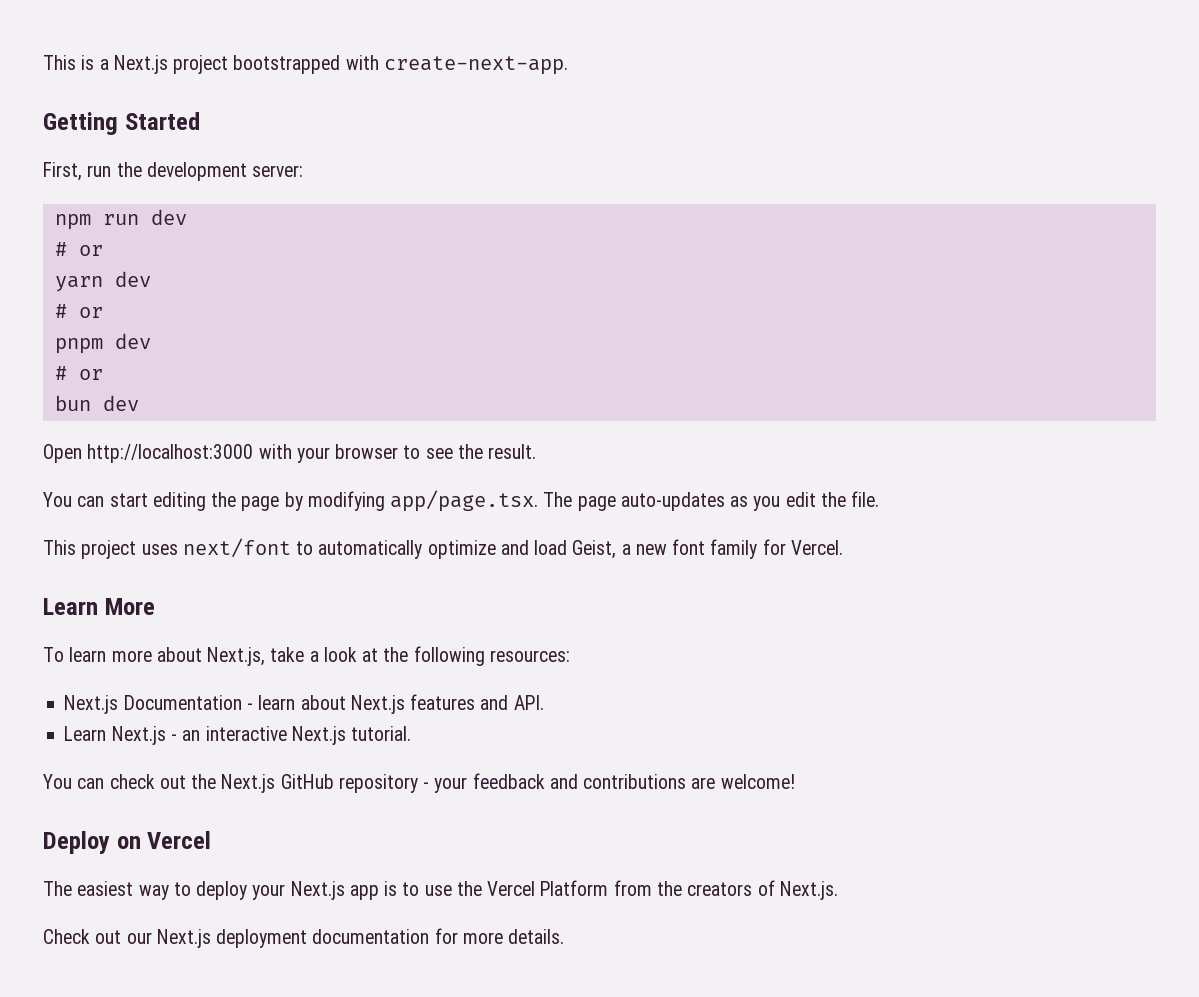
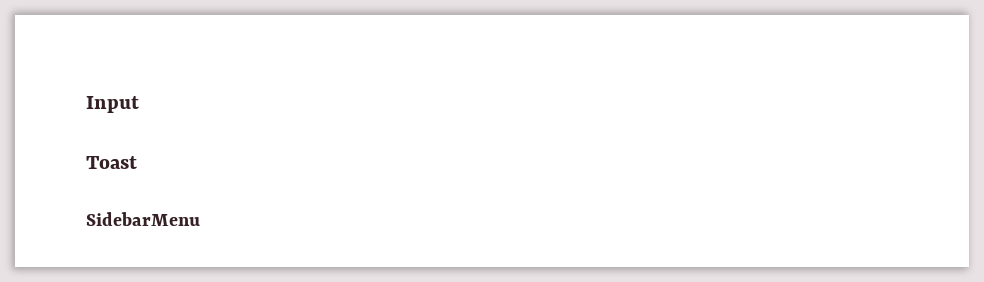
[43,55,568,75] [43,112,200,135] [43,162,304,181] [54,209,187,230] [54,242,103,256] [54,271,151,292] [54,304,103,318] [54,333,151,354] [54,366,103,380] [54,395,139,411] [43,444,537,463] [43,490,880,512] [43,538,843,559] [43,598,155,615] [43,646,570,666] [64,694,544,714] [64,726,412,745] [43,773,795,793] [43,831,212,854] [43,880,838,900] [43,928,565,948] This is a Next.js project bootstrapped with create-next-app. // Getting Started // First, run the development server: // npm run dev // # or // yarn dev // # or // pnpm dev // # or // bun dev // Open http://localhost:3000 with your browser to see the result. // You can start editing the page by modifying app/page.tsx. The page auto-updates as you edit the file. // This project uses next/font to automatically optimize and load Geist, a new font family for Vercel. // Learn More // To learn more about Next.js, take a look at the following resources: // Next.js Documentation - learn about Next.js features and API. // Learn Next.js - an interactive Next.js tutorial. // You can check out the Next.js GitHub repository - your feedback and contributions are welcome! // Deploy on Vercel // The easiest way to deploy your Next.js app is to use the Vercel Platform from the creators of Next.js. // Check out our Next.js deployment documentation for more details. -> [86,96,139,113] [86,156,137,169] [86,212,200,226] Input // Toast // SidebarMenu

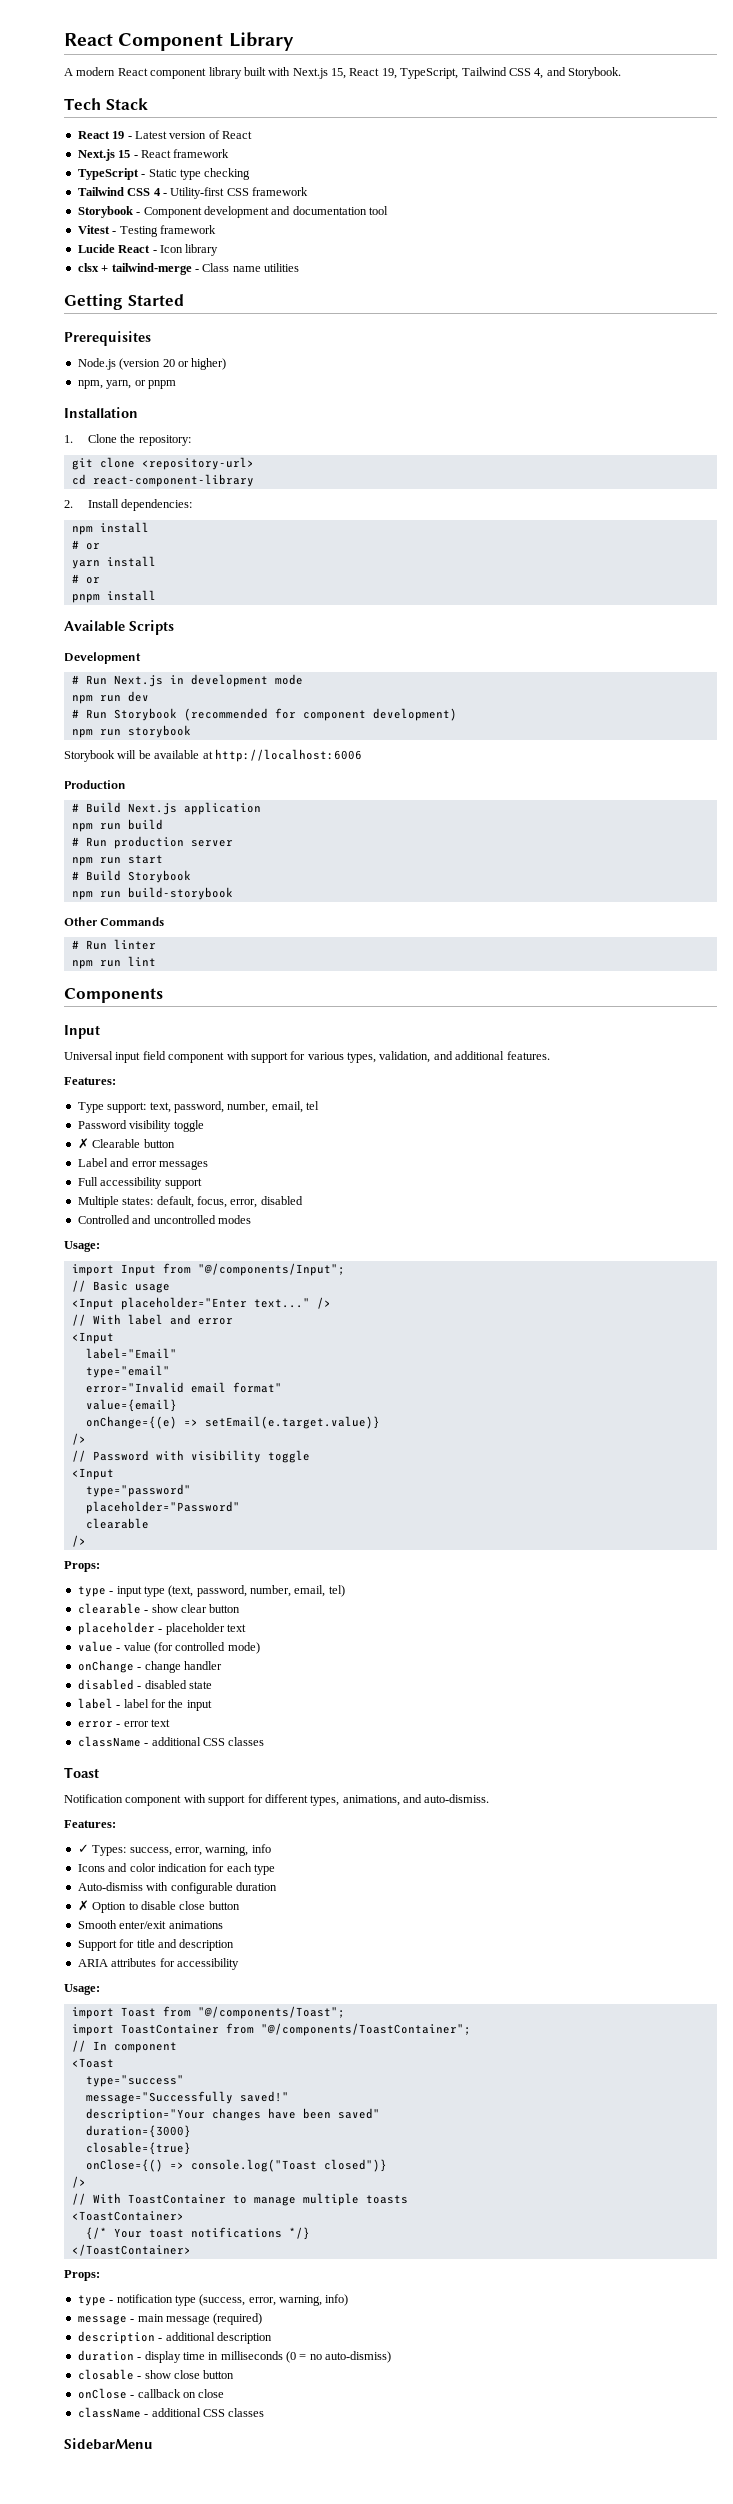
[86,96,139,113] [86,156,137,169] Input // Toast -> [64,32,294,51] [64,67,621,79] [64,98,148,110] [77,130,252,139] [77,149,230,161] [77,168,251,180] [77,187,308,199] [77,206,388,218] [77,225,216,237] [77,244,219,256] [77,263,299,275] [64,294,184,310] [64,331,151,346] [77,358,227,370] [77,380,176,389] [64,407,138,418] [64,434,191,446] [71,457,254,470] [71,474,254,487] [64,499,193,511] [71,522,149,535] [71,540,100,550] [71,556,156,569] [71,574,100,584] [71,590,156,603] [64,620,174,635] [64,652,141,664] [71,674,303,687] [71,691,149,704] [71,708,457,721] [71,725,191,738] [64,749,362,762] [64,780,126,789] [71,802,261,815] [71,819,163,832] [71,836,233,849] [71,855,163,866] [71,870,191,883] [71,887,233,900] [64,917,165,926] [71,939,156,950] [71,956,156,969] [64,988,163,1003] [64,1025,100,1039] [64,1051,550,1063] [64,1077,116,1085] [77,1101,319,1113] [77,1120,204,1132] [77,1138,175,1149] [77,1158,208,1170] [77,1177,202,1189] [77,1196,303,1208] [77,1215,251,1224] [64,1241,100,1252] [71,1263,345,1276] [71,1280,170,1293] [71,1297,331,1310] [71,1314,233,1326] [71,1332,114,1344] [85,1348,177,1359] [85,1365,170,1378] [85,1382,282,1393] [85,1399,177,1412] [85,1416,380,1429] [71,1433,86,1445] [71,1450,310,1463] [71,1468,114,1480] [85,1484,191,1497] [85,1501,240,1514] [85,1518,149,1529] [71,1535,86,1547] [64,1561,100,1572] [77,1585,345,1597] [77,1603,241,1614] [77,1622,246,1635] [77,1641,260,1654] [77,1660,222,1673] [77,1679,212,1690] [77,1698,212,1711] [77,1719,170,1728] [77,1736,265,1747] [64,1767,99,1778] [64,1794,490,1806] [64,1820,116,1828] [77,1844,271,1856] [77,1863,275,1875] [77,1882,277,1894] [77,1900,240,1913] [77,1920,223,1929] [77,1939,235,1951] [77,1958,239,1970] [64,1984,100,1995] [71,2006,345,2019] [71,2023,471,2036] [71,2040,177,2053] [71,2058,114,2068] [85,2075,184,2087] [85,2091,289,2104] [85,2108,380,2121] [85,2125,191,2138] [85,2142,191,2155] [85,2159,387,2172] [71,2176,86,2188] [71,2193,408,2206] [71,2211,184,2221] [85,2227,310,2240] [71,2244,191,2256] [64,2270,100,2281] [77,2294,349,2306] [77,2313,263,2325] [77,2331,272,2344] [77,2350,392,2363] [77,2369,235,2380] [77,2388,225,2399] [77,2407,265,2418] React Component Library // A modern React component library built with Next.js 15, React 19, TypeScript, Tailwind CSS 4, and Storybook. // Tech Stack // React 19 - Latest version of React // Next.js 15 - React framework // TypeScript - Static type checking // Tailwind CSS 4 - Utility-first CSS framework // Storybook - Component development and documentation tool // Vitest - Testing framework // Lucide React - Icon library // clsx + tailwind-merge - Class name utilities // Getting Started // Prerequisites // Node.js (version 20 or higher) // npm, yarn, or pnpm // Installation // 1. Clone the repository: // git clone <repository-url> // cd react-component-library // 2. Install dependencies: // npm install // # or // yarn install // # or // pnpm install // Available Scripts // Development // # Run Next.js in development mode // npm run dev // # Run Storybook (recommended for component development) // npm run storybook // Storybook will be available at http://localhost:6006 // Production // # Build Next.js application // npm run build // # Run production server // npm run start // # Build Storybook // npm run build-storybook // Other Commands // # Run linter // npm run lint // Components // Input // Universal input field component with support for various types, validation, and additional features. // Features: // Type support: text, password, number, email, tel // Password visibility toggle // ✗ Clearable button // Label and error messages // Full accessibility support // Multiple states: default, focus, error, disabled // Controlled and uncontrolled modes // Usage: // import Input from "@/components/Input"; // // Basic usage // <Input placeholder="Enter text..." /> // // With label and error // <Input // label="Email" // type="email" // error="Invalid email format" // value={email} // onChange={(e) => setEmail(e.target.value)} // /> // // Password with visibility toggle // <Input // type="password" // placeholder="Password" // clearable // /> // Props: // type - input type (text, password, number, email, tel) // clearable - show clear button // placeholder - placeholder text // value - value (for controlled mode) // onChange - change handler // disabled - disabled state // label - label for the input // error - error text // className - additional CSS classes // Toast // Notification component with support for different types, animations, and auto-dismiss. // Features: // ✓ Types: success, error, warning, info // Icons and color indication for each type // Auto-dismiss with configurable duration // ✗ Option to disable close button // Smooth enter/exit animations // Support for title and description // ARIA attributes for accessibility // Usage: // import Toast from "@/components/Toast"; // import ToastContainer from "@/components/ToastContainer"; // // In component // <Toast // type="success" // message="Successfully saved!" // description="Your changes have been saved" // duration={3000} // closable={true} // onClose={() => console.log("Toast closed")} // /> // // With ToastContainer to manage multiple toasts // <ToastContainer> // {/* Your toast notifications */} // </ToastContainer> // Props: // type - notification type (success, error, warning, info) // message - main message (required) // description - additional description // duration - display time in milliseconds (0 = no auto-dismiss) // closable - show close button // onClose - callback on close // className - additional CSS classes

